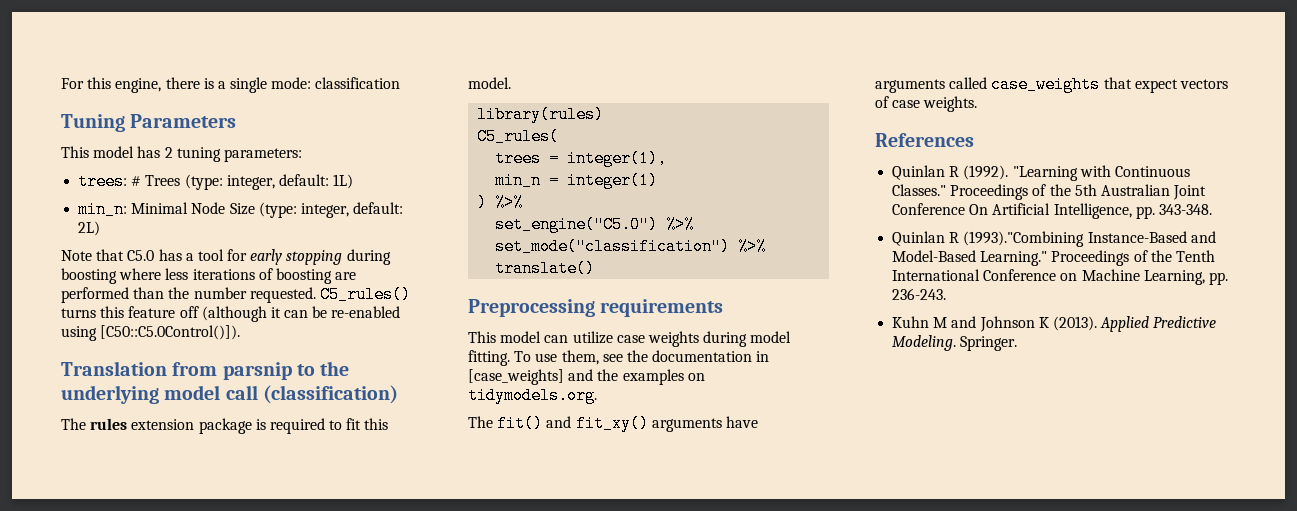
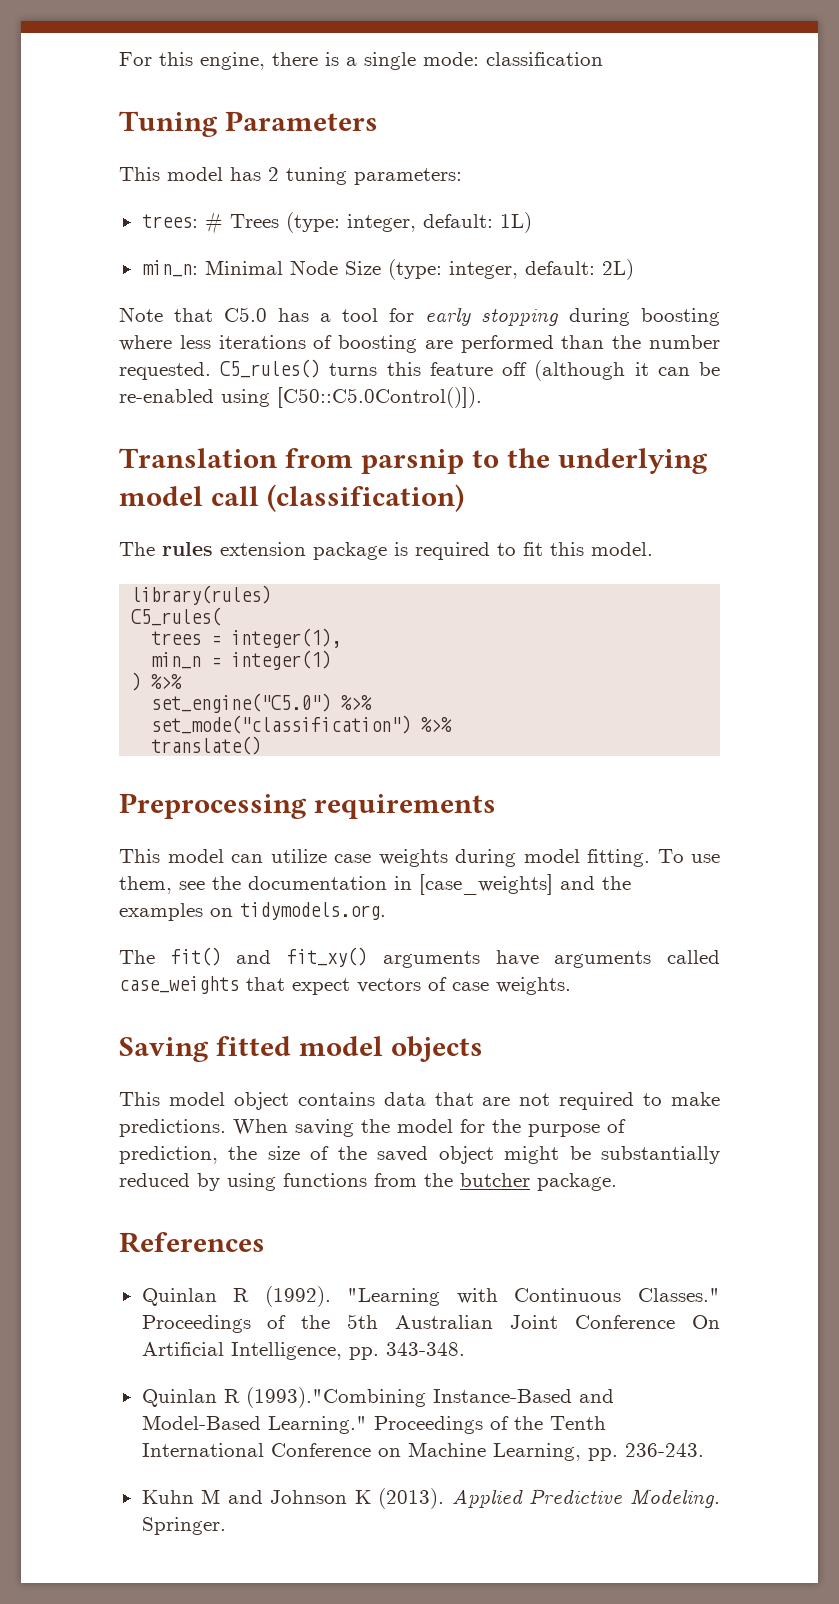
(978, 104) none -> [119,1036,483,1062] [119,1092,720,1110] [119,1119,626,1137] [119,1146,721,1164] [119,1173,617,1191] // Saving fitted model objects // This model object contains data that are not required to make predictions. When saving the model for the purpose of prediction, the size of the saved object might be substantially reduced by using functions from the butcher package.

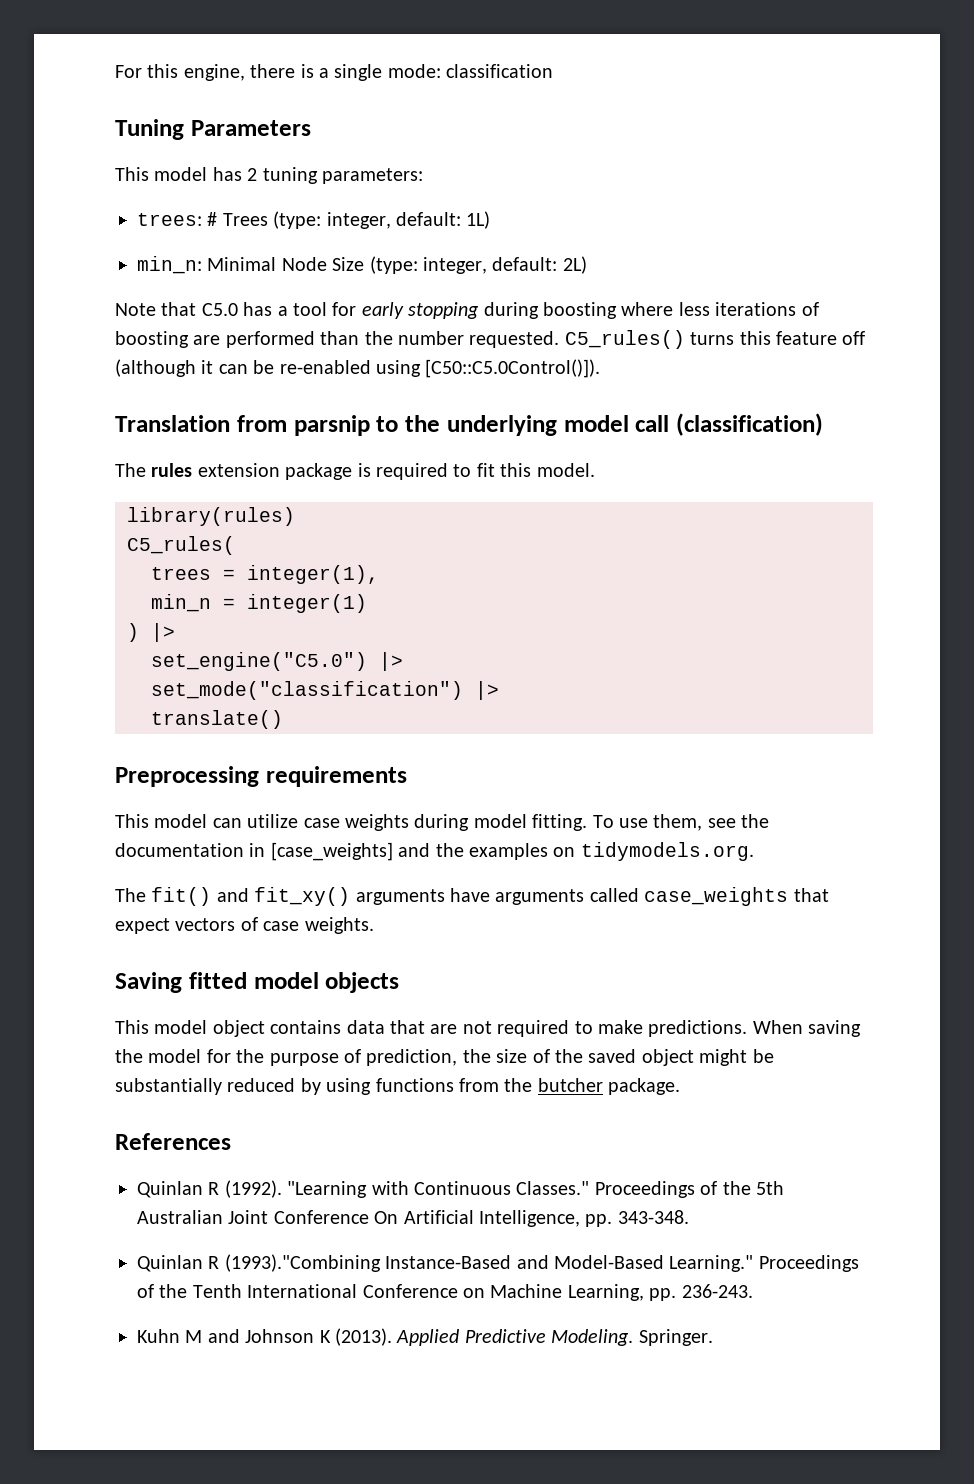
[151,674,183,689] %>% -> [151,623,175,642] |>
[341,695,373,710] %>% -> [379,652,403,671] |>
[421,717,453,732] %>% -> [475,681,499,700] |>

